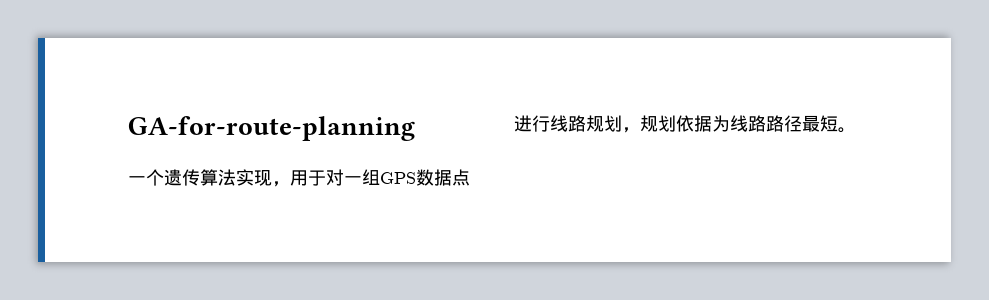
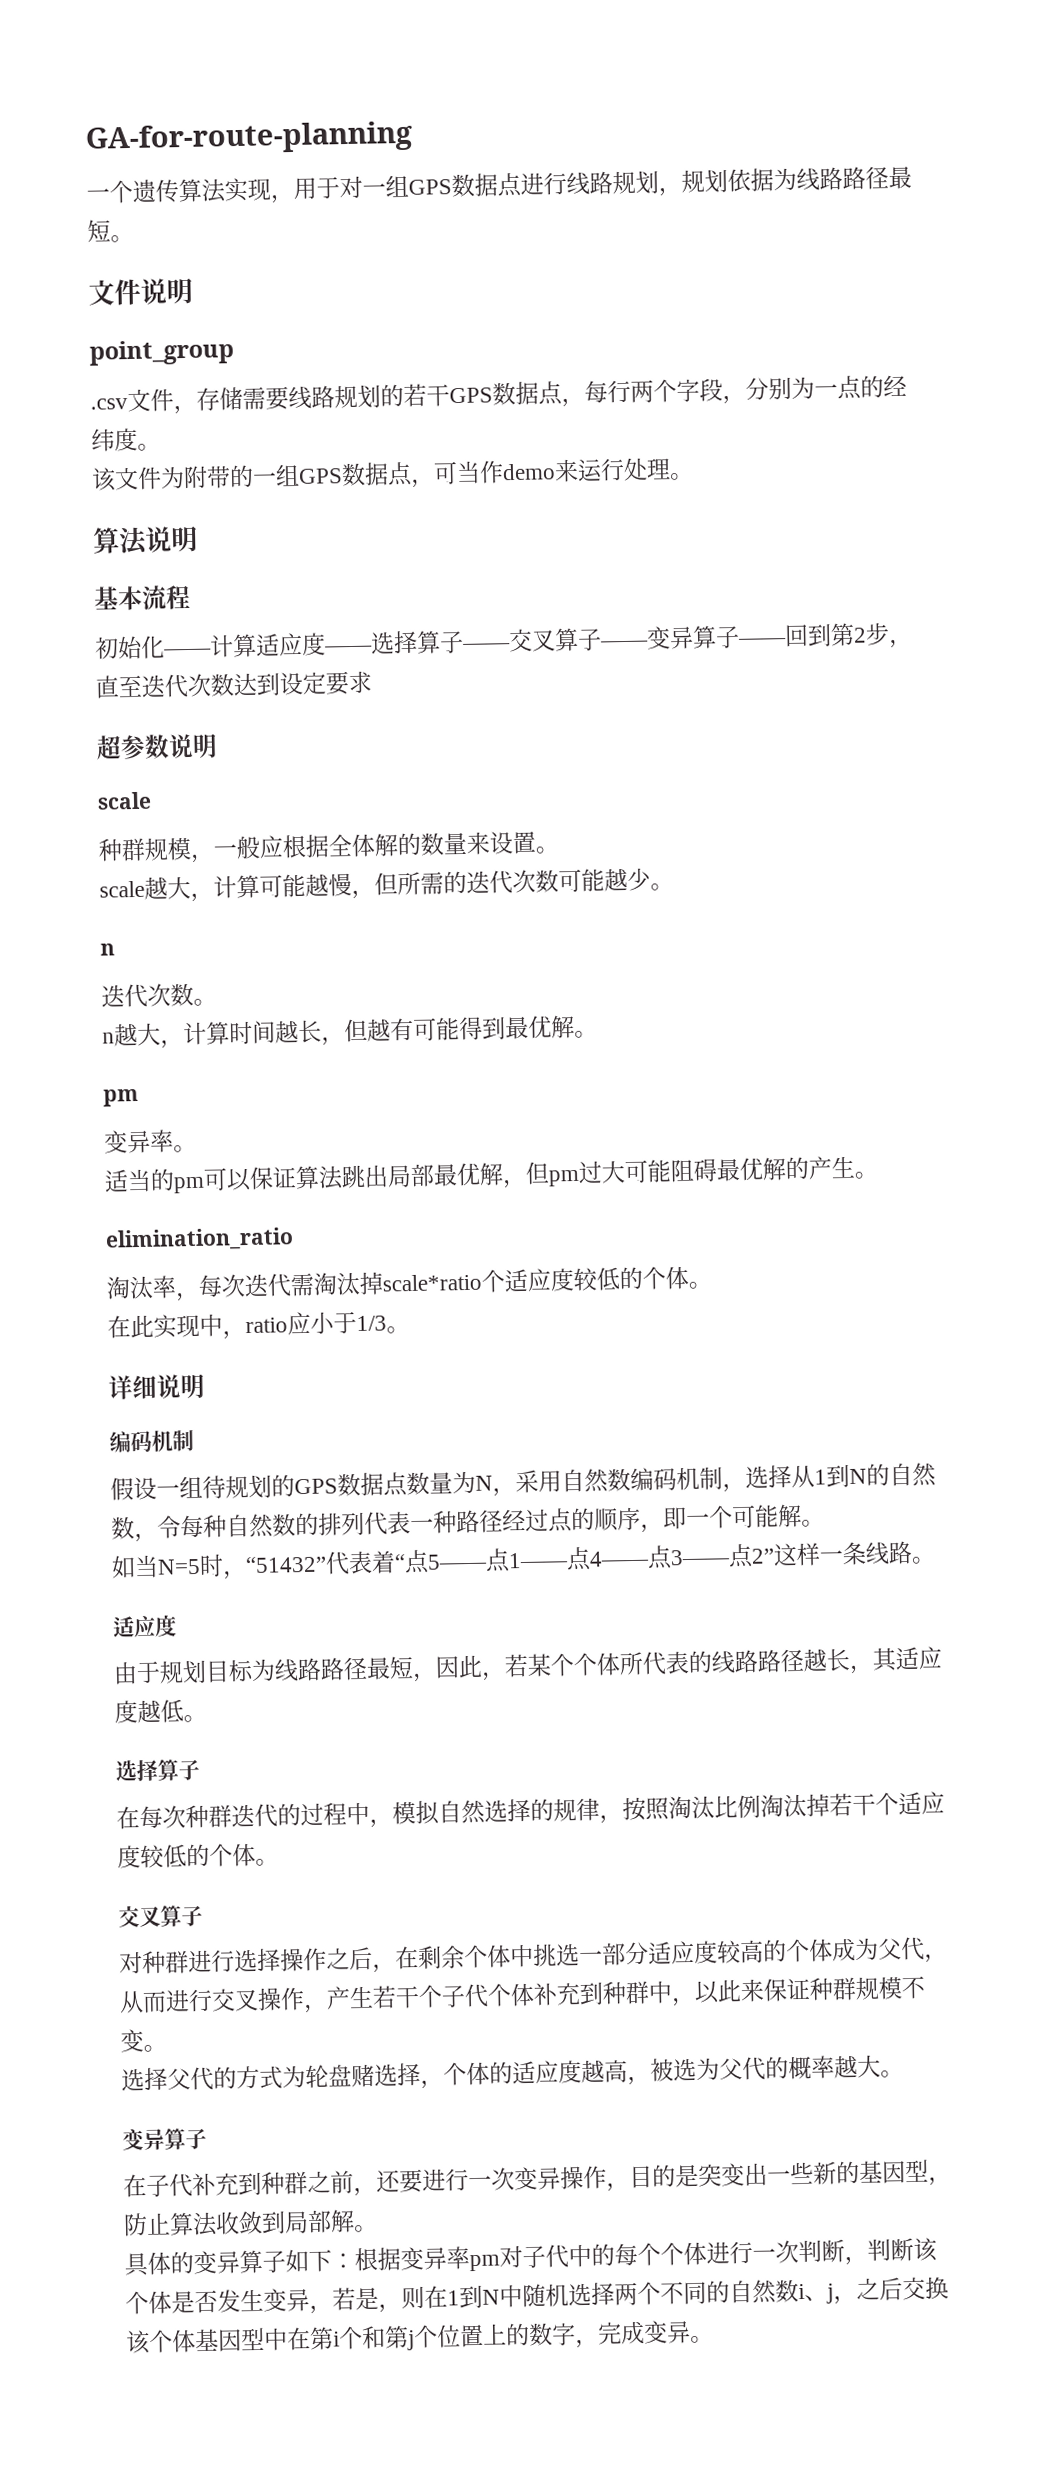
(856, 130) none -> [88,277,193,306] [89,339,234,366] [90,374,907,415] [91,427,161,452] [91,457,694,492] [92,525,198,556] [94,584,191,611] [94,622,913,660] [95,670,372,699] [96,733,218,760] [97,791,152,810] [98,830,559,863] [99,867,674,902] [100,943,115,956] [101,982,217,1008] [102,1014,598,1049] [103,1088,139,1107] [103,1129,197,1154] [104,1155,878,1194] [105,1227,294,1252] [106,1265,712,1302] [107,1311,410,1340] [108,1373,205,1400] [109,1430,194,1453] [110,1462,937,1501] [111,1503,825,1543] [111,1540,936,1580] [112,1614,177,1638] [113,1646,942,1685] [114,1699,207,1724] [115,1758,200,1782] [116,1791,945,1830] [117,1842,279,1869] [118,1904,203,1928] [119,1936,948,1975] [119,1975,926,2014] [120,2029,167,2053] [121,2054,904,2092] [122,2127,207,2151] [123,2159,952,2198] [123,2209,378,2237] [124,2237,938,2277] [125,2276,949,2315] [125,2320,714,2355] // 文件说明 // point_group // .csv文件，存储需要线路规划的若干GPS数据点，每行两个字段，分别为一点的经纬度。 // 该文件为附带的一组GPS数据点，可当作demo来运行处理。 // 算法说明 // 基本流程 // 初始化——计算适应度——选择算子——交叉算子——变异算子——回到第2步，直至迭代次数达到设定要求 // 超参数说明 // scale // 种群规模，一般应根据全体解的数量来设置。 // scale越大，计算可能越慢，但所需的迭代次数可能越少。 // n // 迭代次数。 // n越大，计算时间越长，但越有可能得到最优解。 // pm // 变异率。 // 适当的pm可以保证算法跳出局部最优解，但pm过大可能阻碍最优解的产生。 // elimination_ratio // 淘汰率，每次迭代需淘汰掉scale*ratio个适应度较低的个体。 // 在此实现中，ratio应小于1/3。 // 详细说明 // 编码机制 // 假设一组待规划的GPS数据点数量为N，采用自然数编码机制，选择从1到N的自然数，令每种自然数的排列代表一种路径经过点的顺序，即一个可能解。 // 如当N=5时，“51432”代表着“点5——点1——点4——点3——点2”这样一条线路。 // 适应度 // 由于规划目标为线路路径最短，因此，若某个个体所代表的线路路径越长，其适应度越低。 // 选择算子 // 在每次种群迭代的过程中，模拟自然选择的规律，按照淘汰比例淘汰掉若干个适应度较低的个体。 // 交叉算子 // 对种群进行选择操作之后，在剩余个体中挑选一部分适应度较高的个体成为父代，从而进行交叉操作，产生若干个子代个体补充到种群中，以此来保证种群规模不变。 // 选择父代的方式为轮盘赌选择，个体的适应度越高，被选为父代的概率越大。 // 变异算子 // 在子代补充到种群之前，还要进行一次变异操作，目的是突变出一些新的基因型，防止算法收敛到局部解。 // 具体的变异算子如下：根据变异率pm对子代中的每个个体进行一次判断，判断该个体是否发生变异，若是，则在1到N中随机选择两个不同的自然数i、j，之后交换该个体基因型中在第i个和第j个位置上的数字，完成变异。

